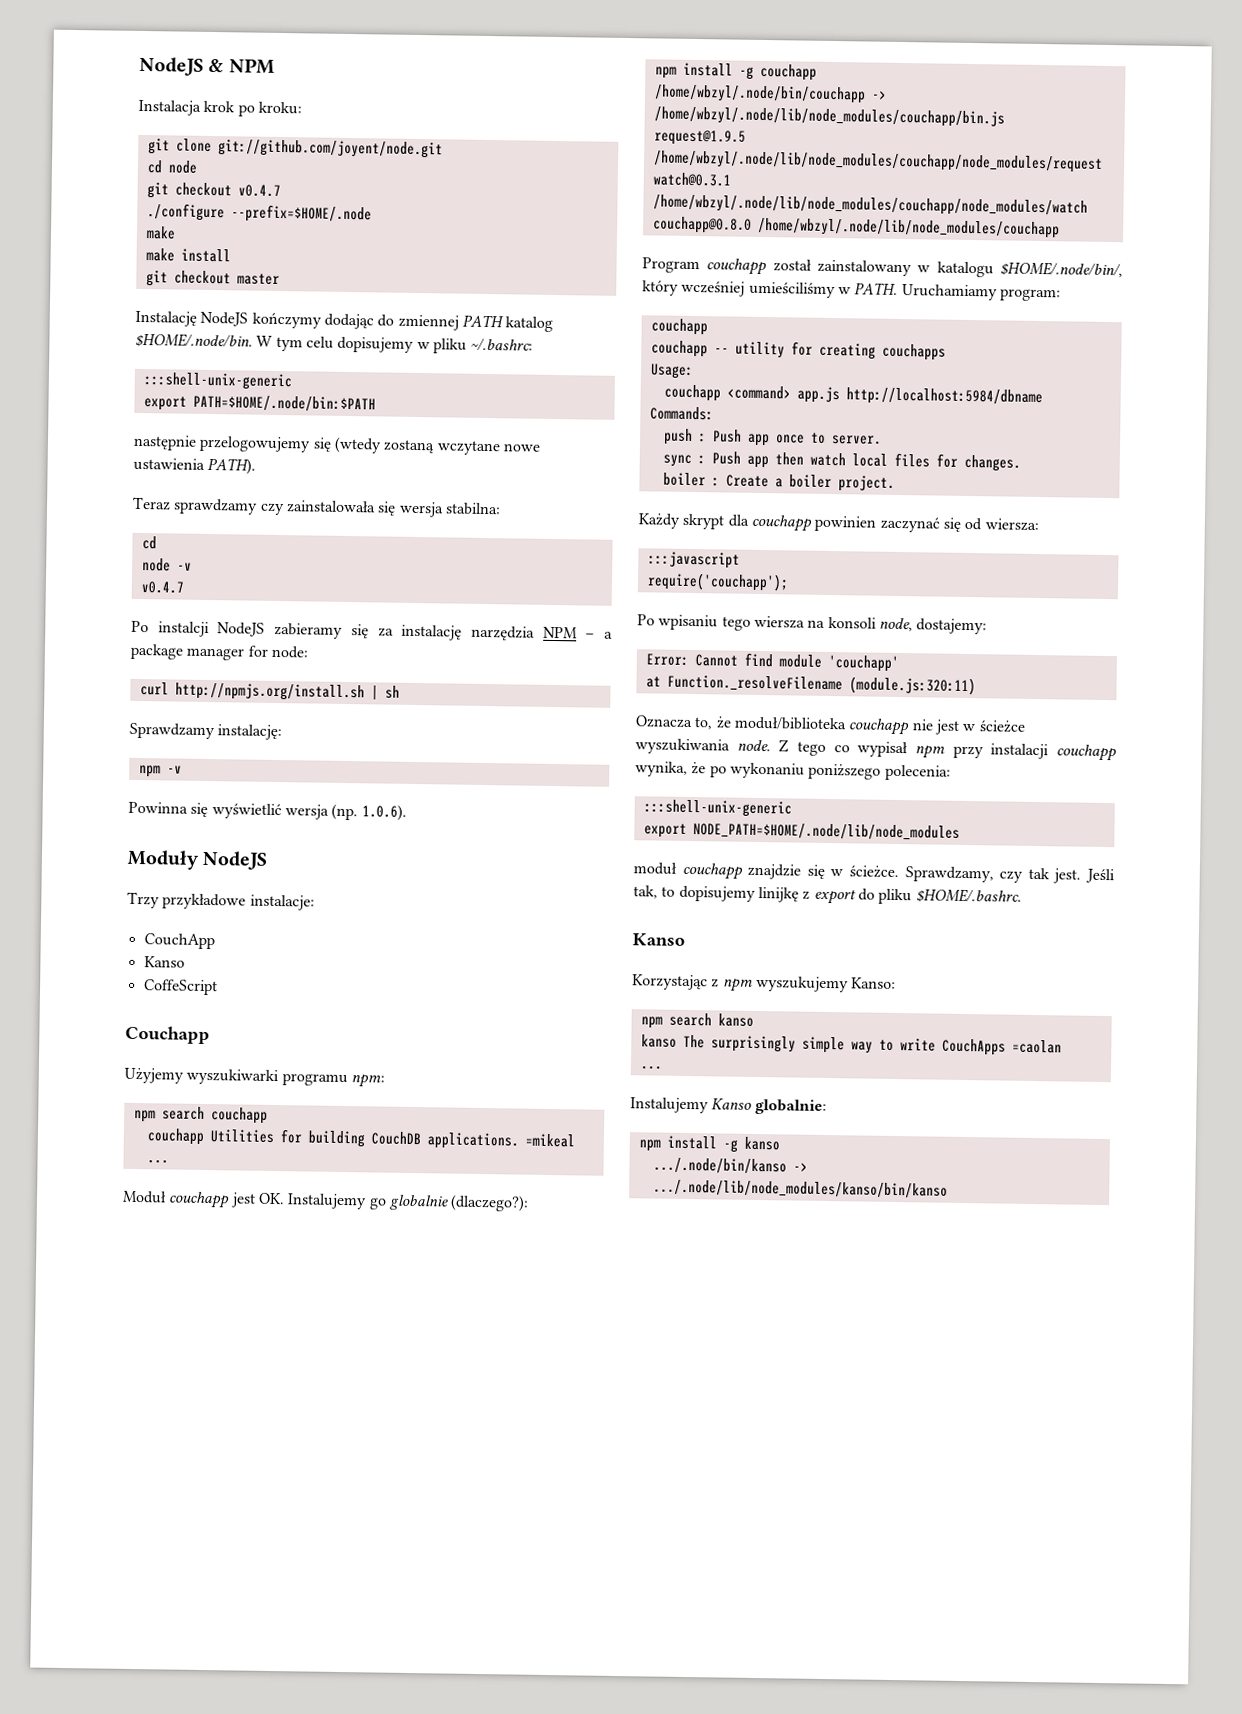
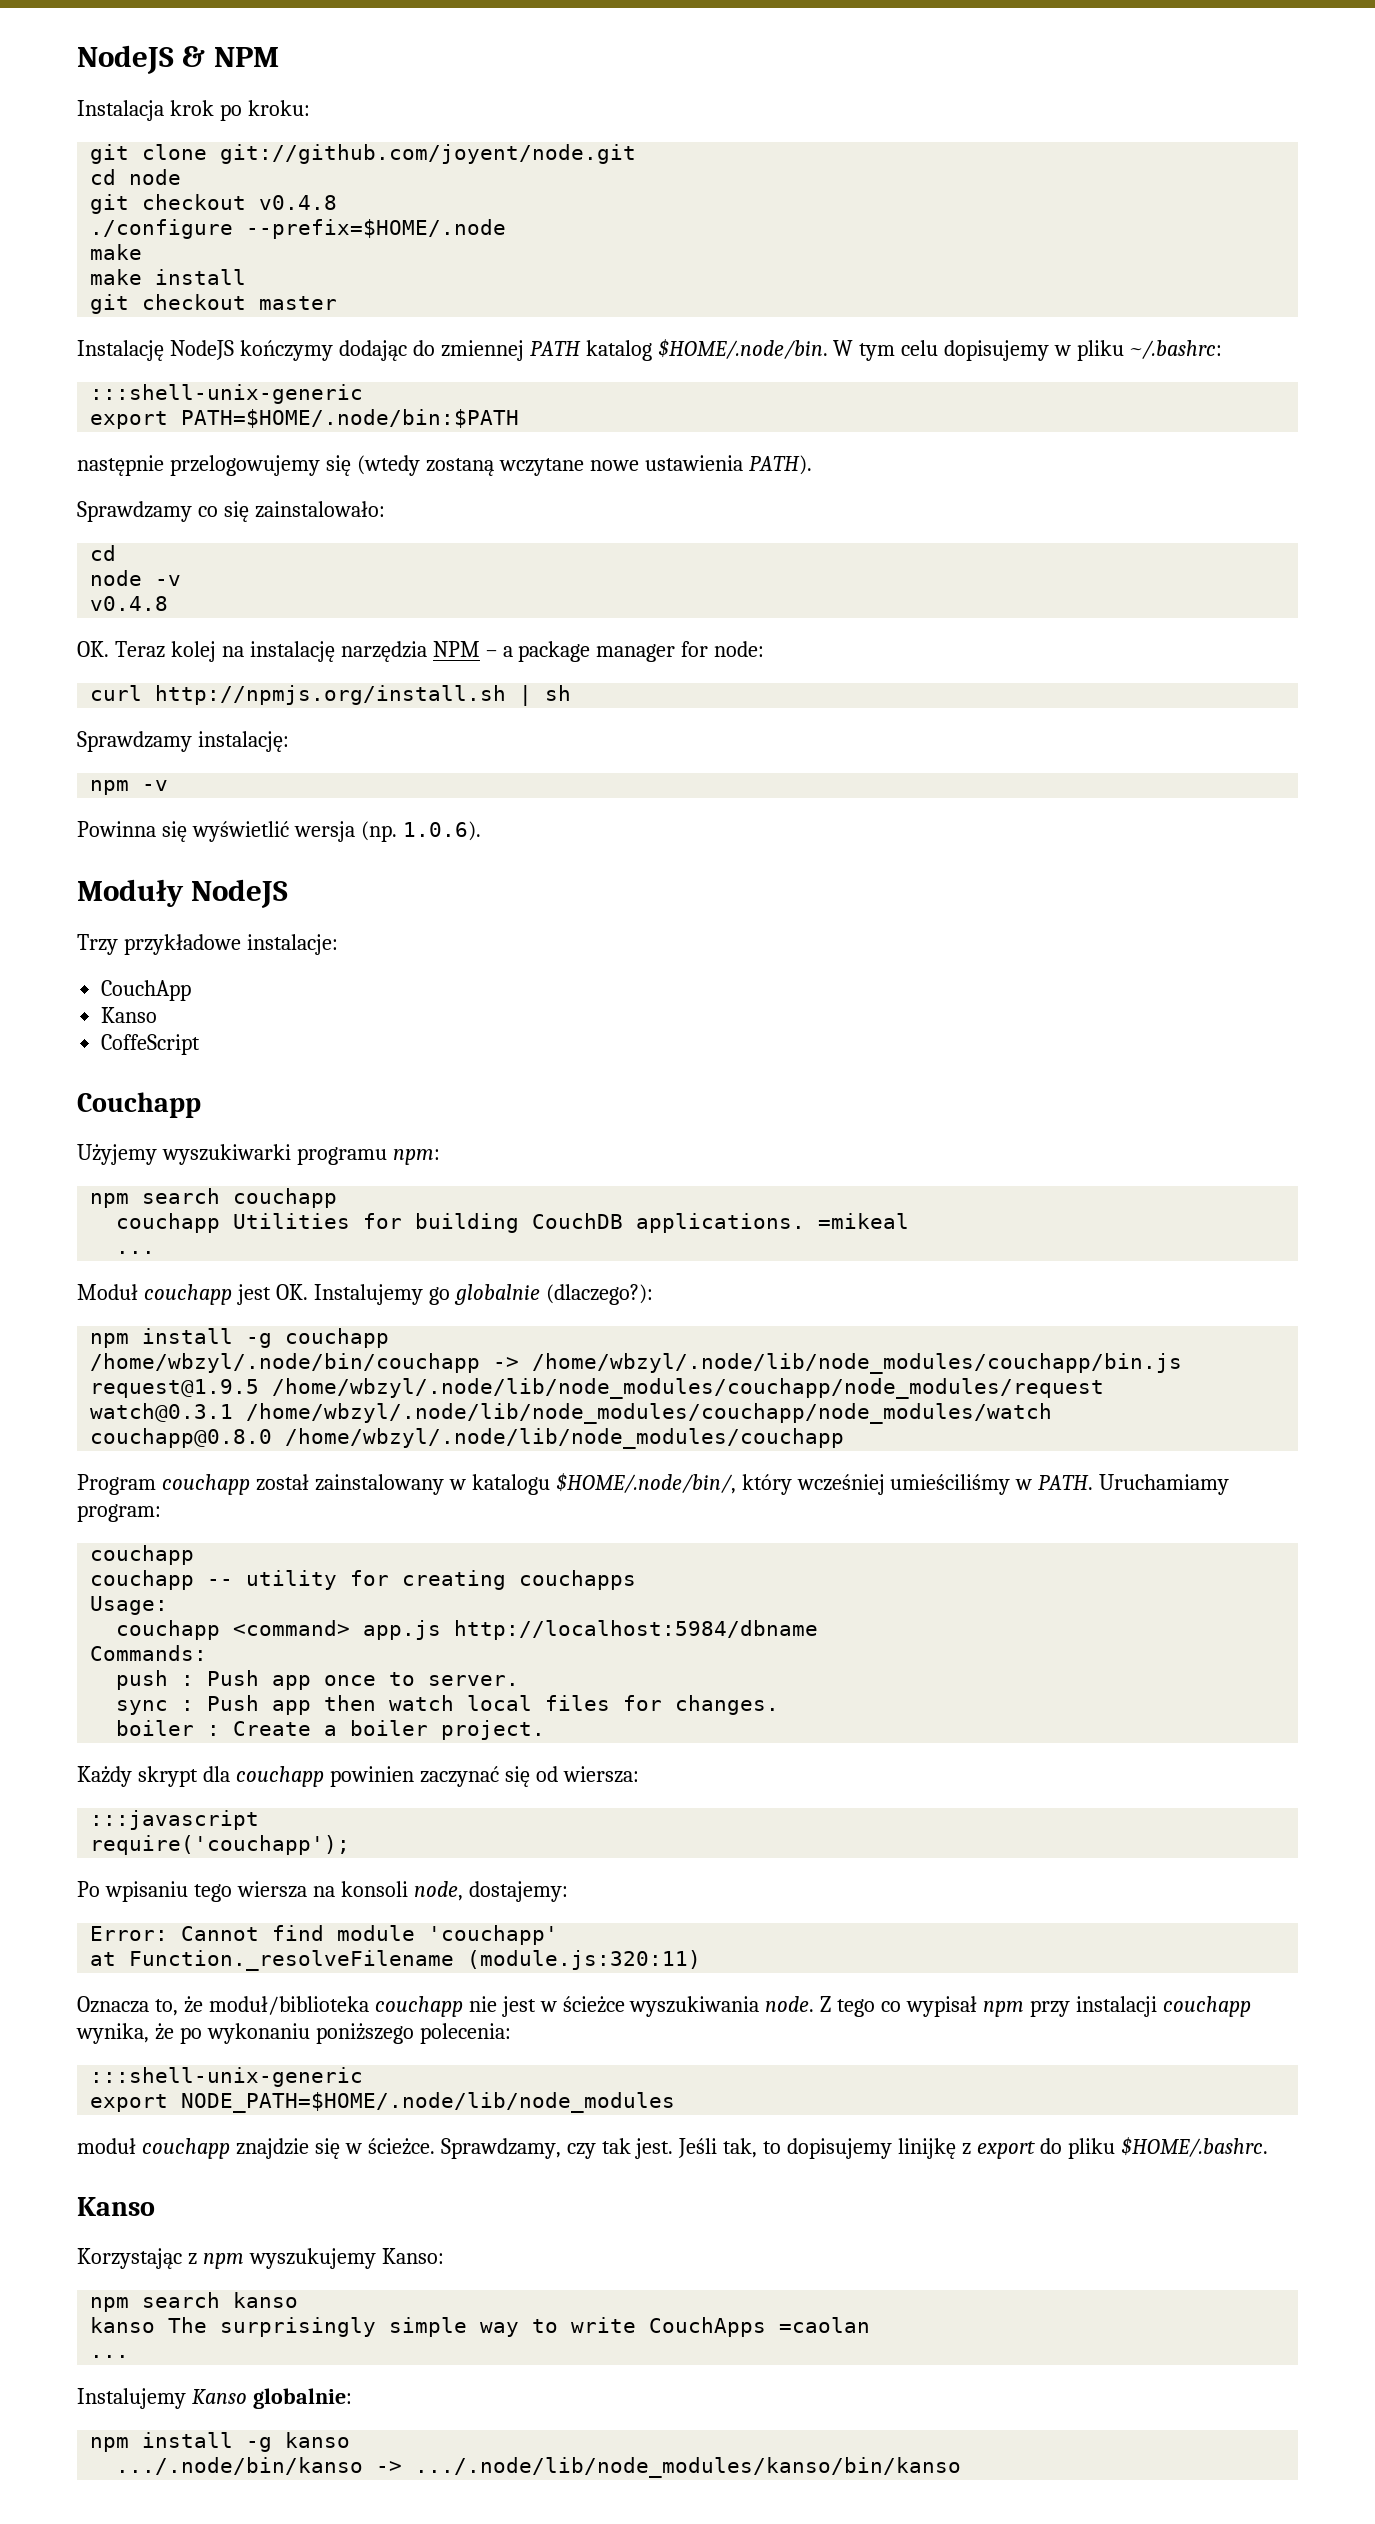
[237,184,281,197] v0.4.7 -> [259,195,338,210] v0.4.8
[132,496,501,518] [141,536,157,550] [141,558,192,572] [140,581,184,594] [131,620,394,639] Teraz sprawdzamy czy zainstalowała się wersja stabilna: // cd // node -v // v0.4.7 // Po instalcji NodeJS zabieramy się za -> [77,501,385,522] [90,545,117,561] [90,570,182,586] [90,596,169,611] [77,641,244,662] Sprawdzamy co się zainstalowało: // cd // node -v // v0.4.8 // OK. Teraz kolej na

